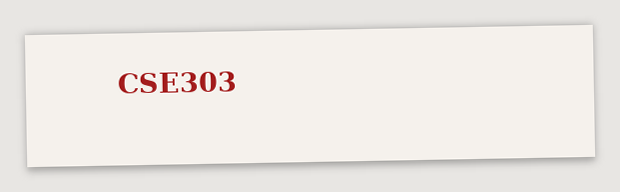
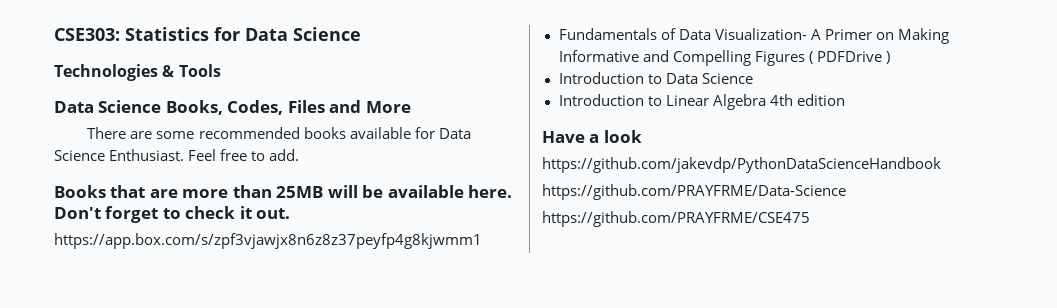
[117,71,237,94] CSE303 -> [54,27,361,41] [54,64,221,81] [54,100,411,115] [87,127,471,139] [54,149,300,161] [54,185,513,198] [54,206,291,223] [54,233,482,249] [558,28,949,44] [558,50,890,66] [558,72,753,84] [558,94,845,110] [542,130,642,143] [542,157,941,173] [542,184,846,200] [542,211,810,227] CSE303: Statistics for Data Science // Technologies & Tools // Data Science Books, Codes, Files and More // There are some recommended books available for Data Science Enthusiast. Feel free to add. // Books that are more than 25MB will be available here. Don't forget to check it out. // https://app.box.com/s/zpf3vjawjx8n6z8z37peyfp4g8kjwmm1 // Fundamentals of Data Visualization- A Primer on Making Informative and Compelling Figures ( PDFDrive ) // Introduction to Data Science // Introduction to Linear Algebra 4th edition // Have a look // https://github.com/jakevdp/PythonDataScienceHandbook // https://github.com/PRAYFRME/Data-Science // https://github.com/PRAYFRME/CSE475

